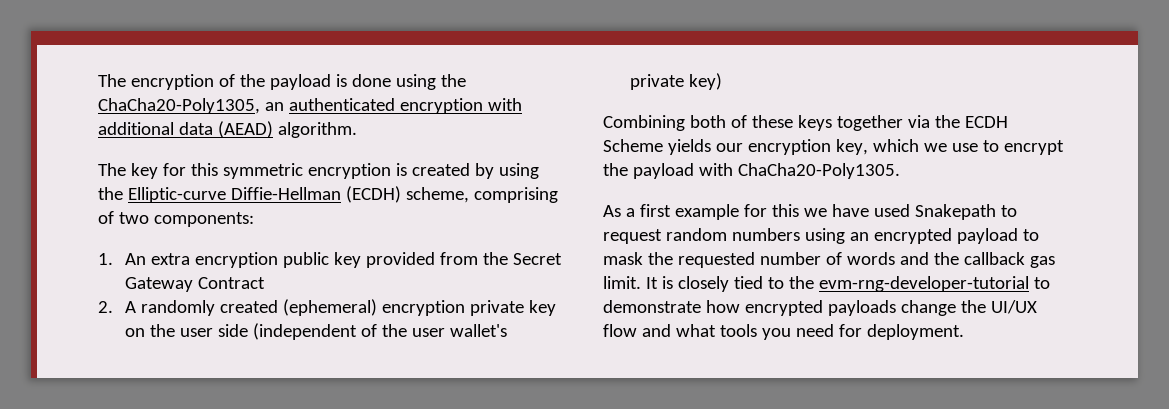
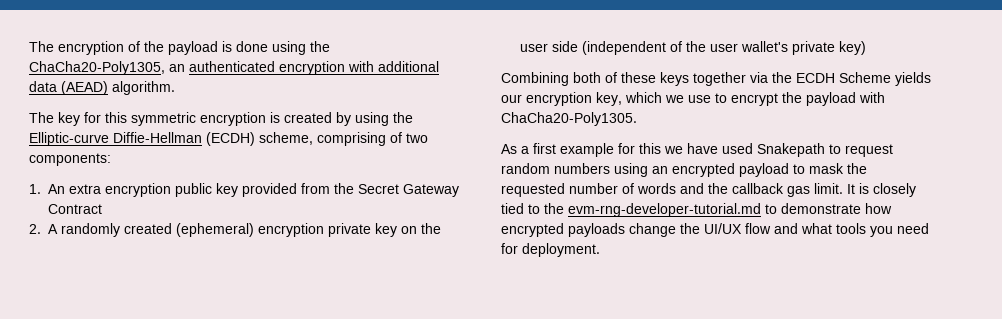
[818,276,1029,292] evm-rng-developer-tutorial -> [568,203,761,217] evm-rng-developer-tutorial.md

